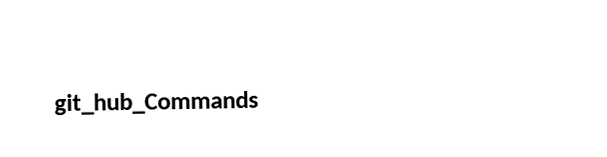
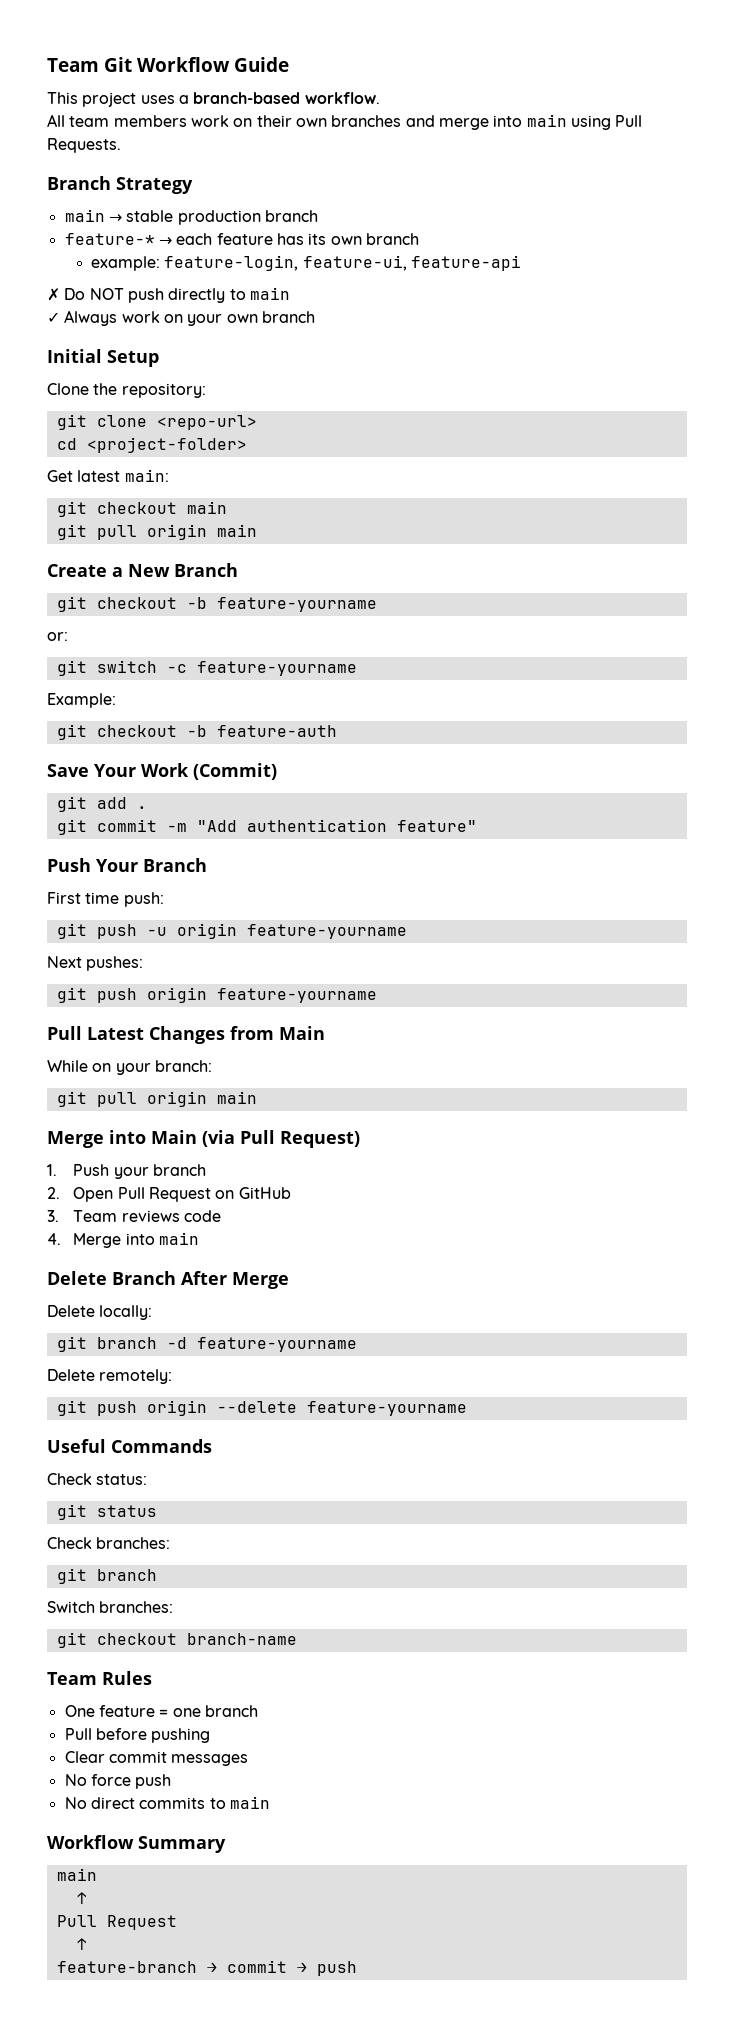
[54,90,259,116] git_hub_Commands -> [47,57,289,72] [47,92,380,107] [47,114,643,130] [47,138,121,153] [47,176,193,194] [64,209,318,225] [64,233,419,245] [90,255,521,271] [47,287,290,303] [47,310,315,326] [47,349,159,367] [47,383,206,398] [56,414,257,430] [56,437,247,453] [47,469,169,482] [56,501,227,517] [56,524,257,540] [47,563,238,577] [56,596,377,612] [47,632,68,641] [56,660,357,676] [47,693,116,708] [56,724,337,740] [47,763,277,780] [56,796,147,812] [56,819,477,835] [47,858,207,872] [47,892,164,907] [56,923,407,939] [47,956,144,971] [56,987,377,1003] [47,1026,325,1044] [47,1060,212,1075] [56,1091,257,1107] [47,1130,360,1148] [47,1164,206,1179] [47,1187,291,1202] [47,1210,221,1222] [47,1232,199,1248] [47,1271,289,1289] [47,1305,153,1320] [56,1336,357,1352] [47,1369,173,1384] [56,1400,467,1416] [47,1439,212,1453] [47,1473,148,1485] [56,1504,157,1520] [47,1537,171,1549] [56,1568,157,1584] [47,1601,174,1613] [56,1632,297,1648] [47,1671,152,1685] [64,1705,258,1717] [64,1728,211,1743] [64,1751,249,1766] [64,1774,172,1789] [64,1796,270,1809] [47,1835,226,1853] [56,1868,97,1881] [76,1892,87,1904] [56,1915,177,1930] [76,1938,87,1950] [56,1960,357,1976] Team Git Workflow Guide // This project uses a branch-based workflow. // All team members work on their own branches and merge into main using Pull Requests. // Branch Strategy // main → stable production branch // feature-* → each feature has its own branch // example: feature-login, feature-ui, feature-api // ✗ Do NOT push directly to main // ✓ Always work on your own branch // Initial Setup // Clone the repository: // git clone <repo-url> // cd <project-folder> // Get latest main: // git checkout main // git pull origin main // Create a New Branch // git checkout -b feature-yourname // or: // git switch -c feature-yourname // Example: // git checkout -b feature-auth // Save Your Work (Commit) // git add . // git commit -m "Add authentication feature" // Push Your Branch // First time push: // git push -u origin feature-yourname // Next pushes: // git push origin feature-yourname // Pull Latest Changes from Main // While on your branch: // git pull origin main // Merge into Main (via Pull Request) // 1. Push your branch // 2. Open Pull Request on GitHub // 3. Team reviews code // 4. Merge into main // Delete Branch After Merge // Delete locally: // git branch -d feature-yourname // Delete remotely: // git push origin --delete feature-yourname // Useful Commands // Check status: // git status // Check branches: // git branch // Switch branches: // git checkout branch-name // Team Rules // One feature = one branch // Pull before pushing // Clear commit messages // No force push // No direct commits to main // Workflow Summary // main // ↑ // Pull Request // ↑ // feature-branch → commit → push

